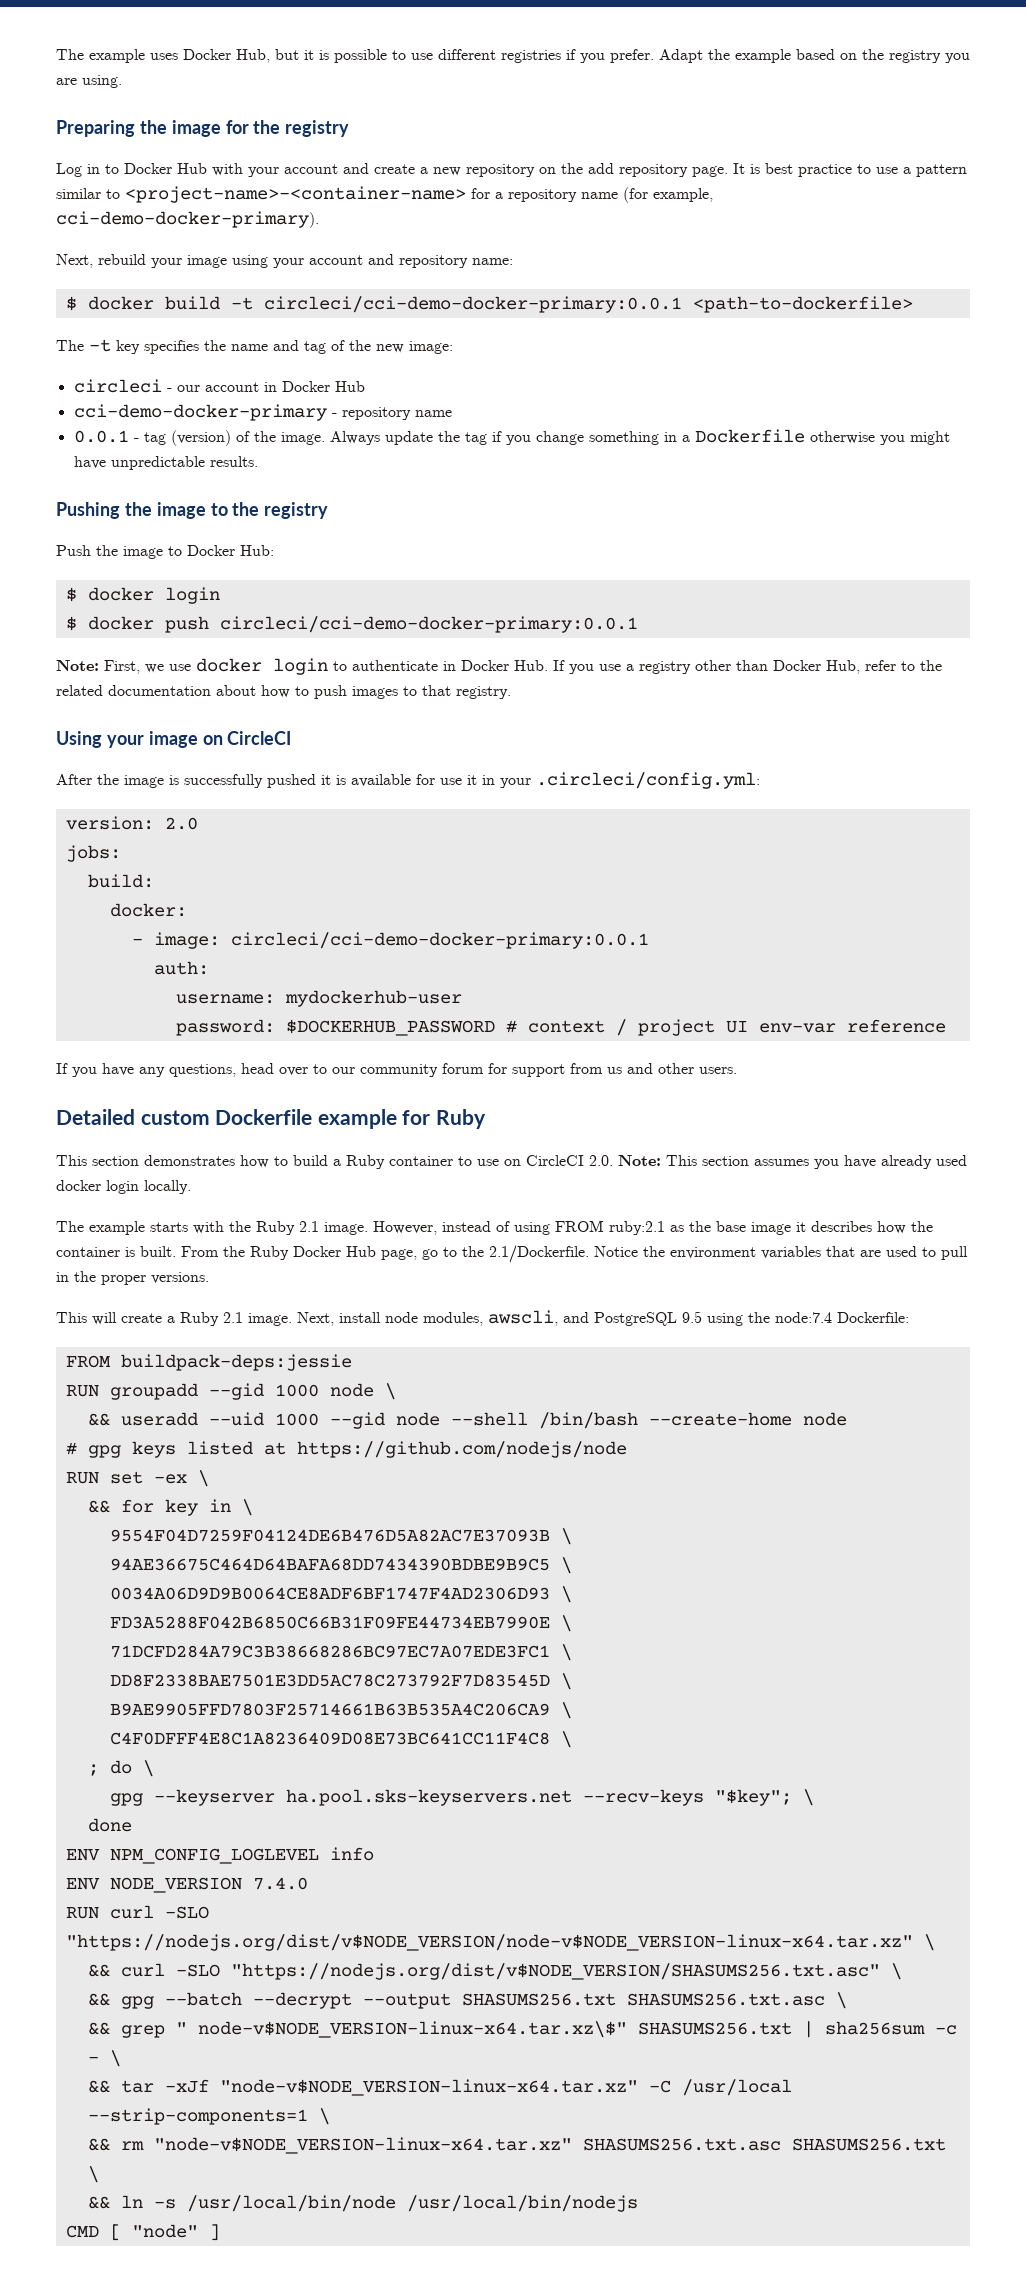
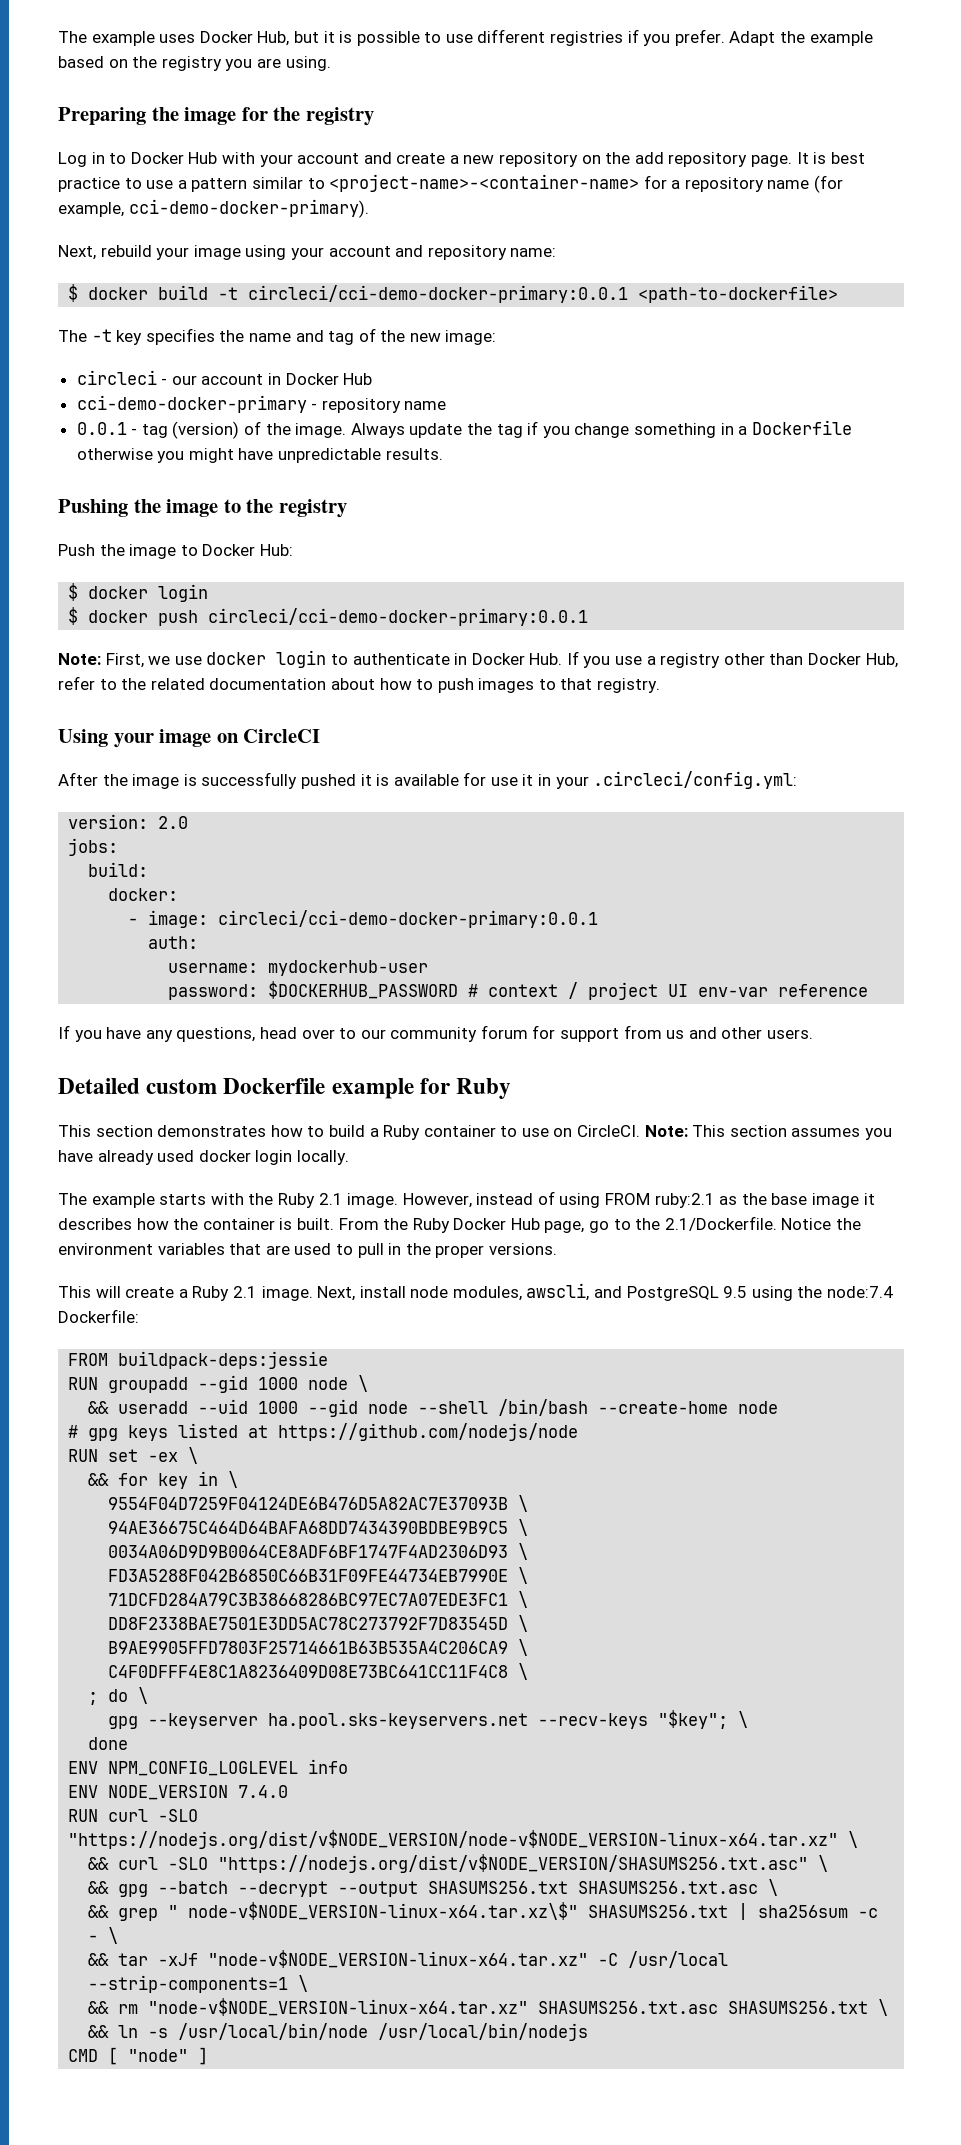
[526,1155,613,1166] CircleCI 2.0. -> [577,1125,641,1137] CircleCI.

